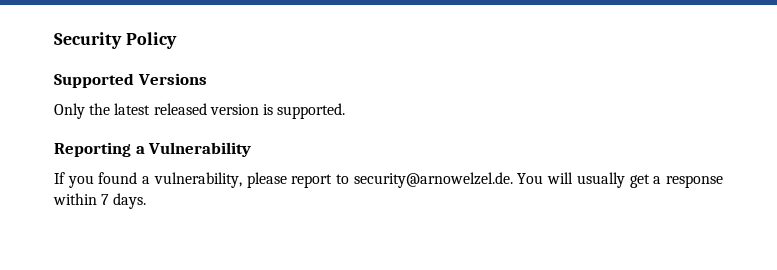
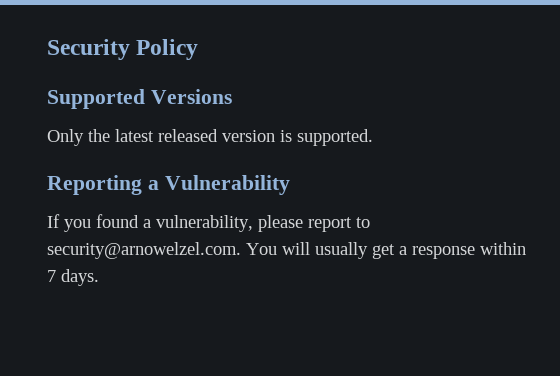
[353,172,513,188] security@arnowelzel.de. -> [47,242,241,259] security@arnowelzel.com.

